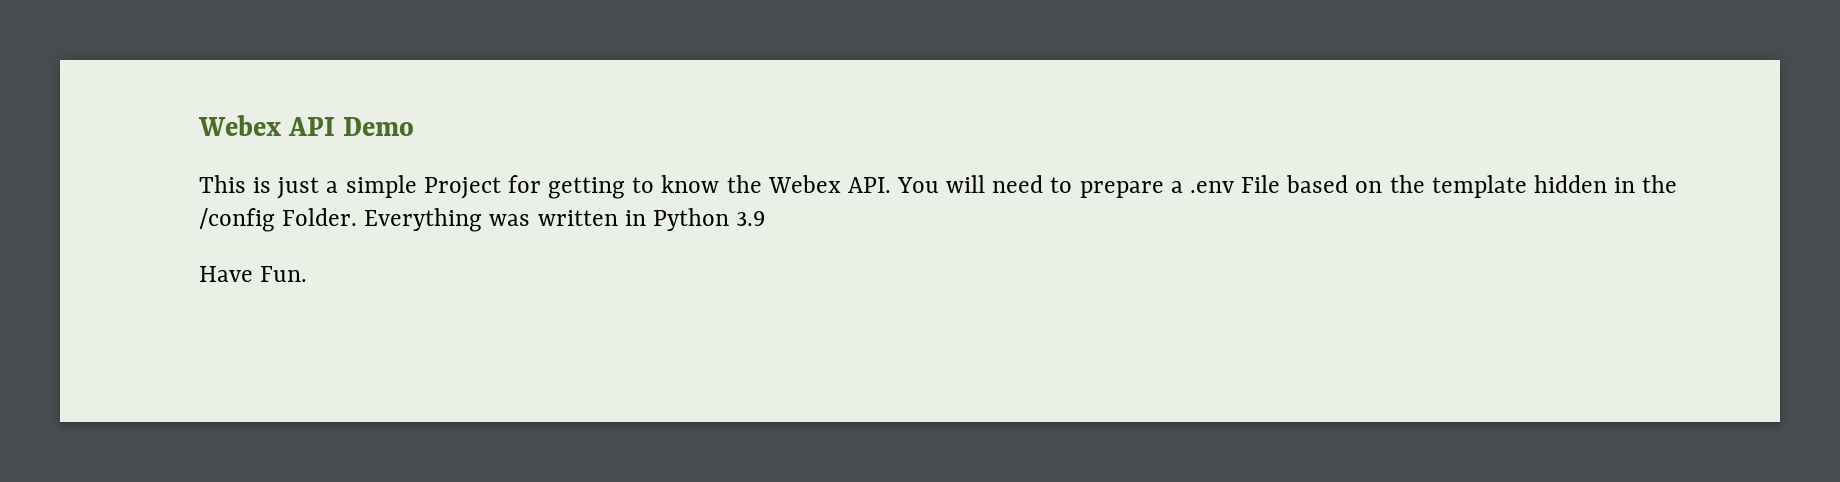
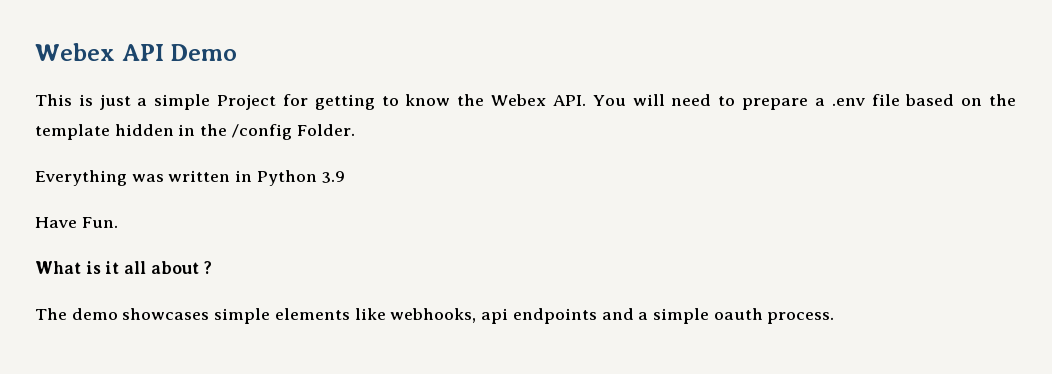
[1241,175,1281,193] File -> [871,94,900,106] file
(358, 217) none -> (355, 130) //
(308, 274) none -> [35,261,212,274] [35,308,835,324] // What is it all about ? // The demo showcases simple elements like webhooks, api endpoints and a simple oauth process.

